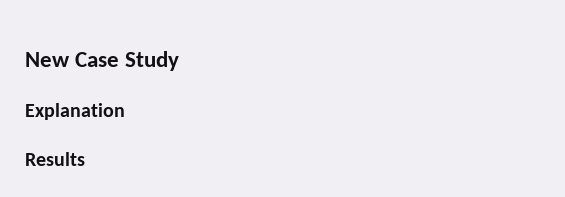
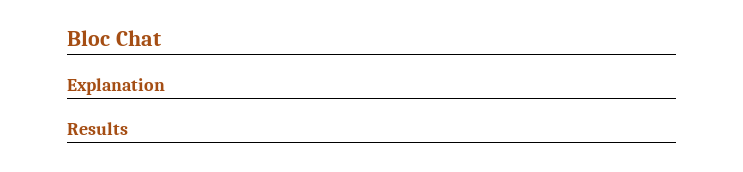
[25,51,180,71] New Case Study -> [67,30,161,46] Bloc Chat

